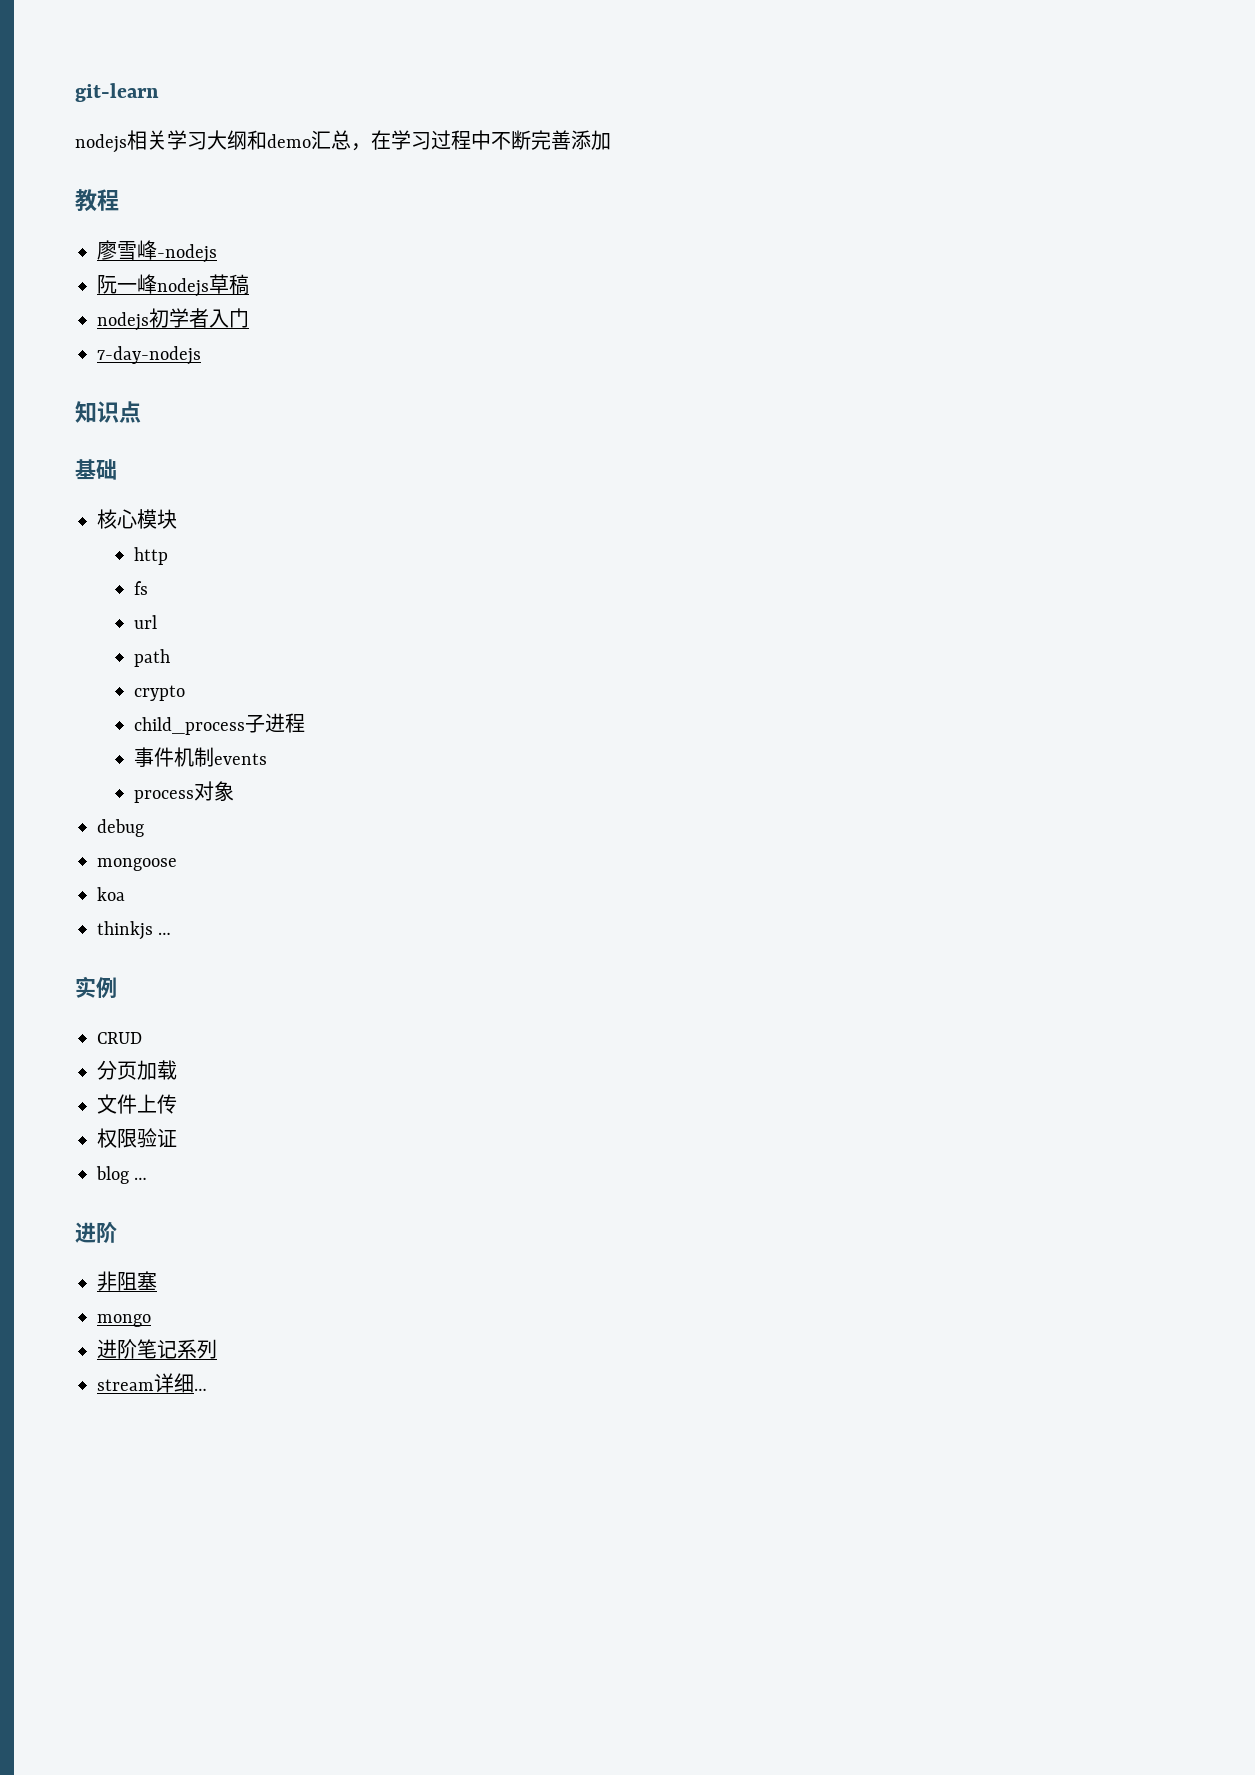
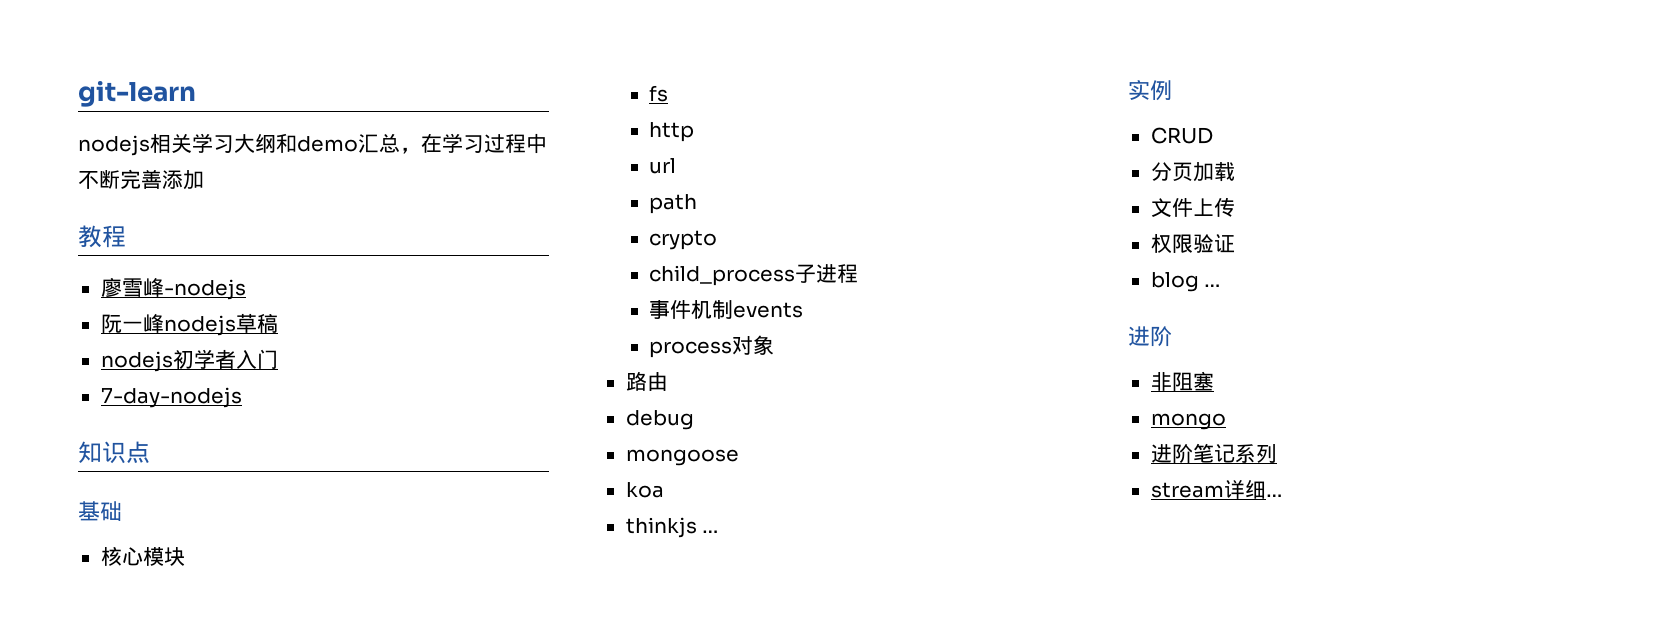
(177, 519) none -> [649,85,669,102] // fs
[134,581,149,595] // fs -> (695, 132) none
(235, 791) none -> [625,371,668,391] // 路由

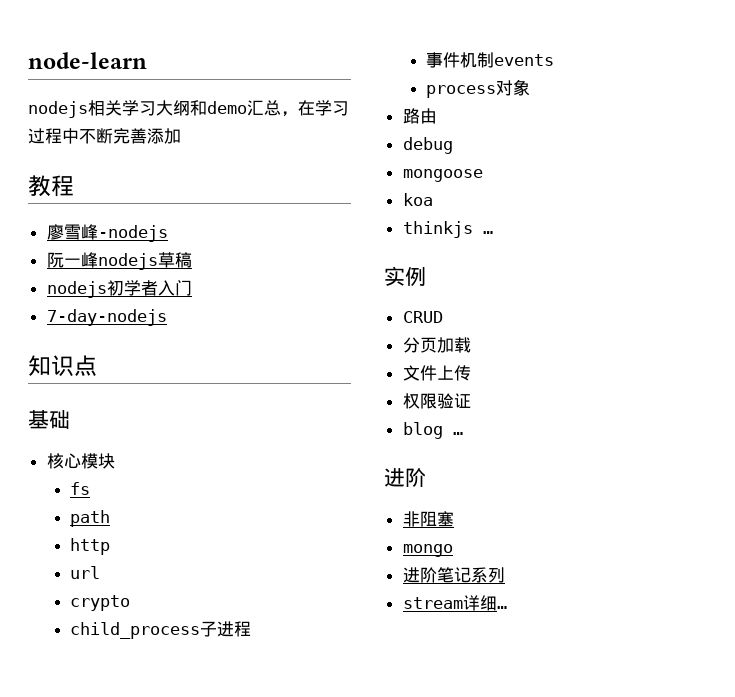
[78,81,196,107] git-learn -> [28,52,147,69] node-learn
(669, 93) none -> [70,510,111,527] // path
[649,194,698,214] // path -> (101, 572) none

